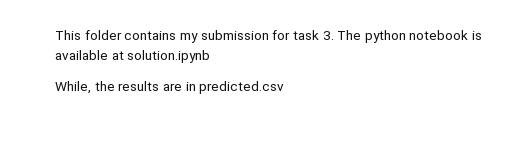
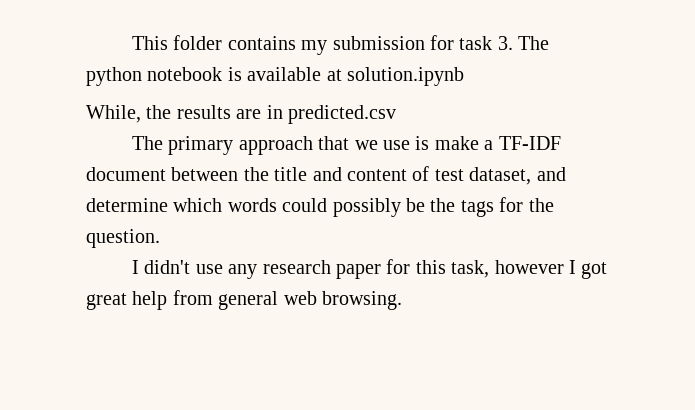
(285, 87) none -> [132,136,561,155] [86,166,566,185] [86,197,554,217] [86,229,160,248] [132,259,608,279] [86,290,402,310] // The primary approach that we use is make a TF-IDF document between the title and content of test dataset, and determine which words could possibly be the tags for the question. // I didn't use any research paper for this task, however I got great help from general web browsing.

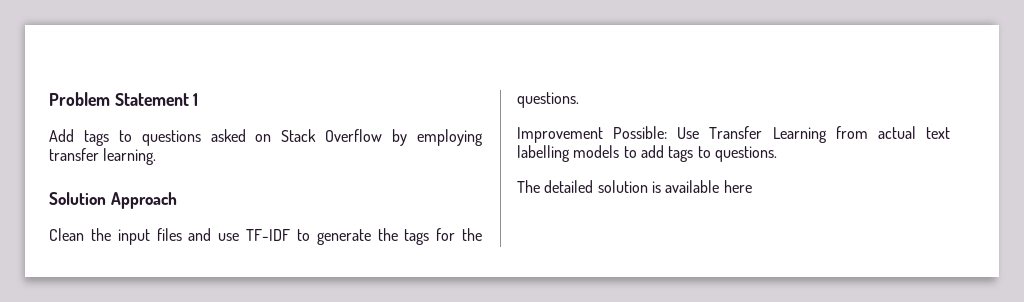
[132,35,550,55] [86,67,464,86] [86,105,396,124] [132,136,561,155] [86,166,566,185] [86,197,554,217] [86,229,160,248] [132,259,608,279] [86,290,402,310] This folder contains my submission for task 3. The python notebook is available at solution.ipynb // While, the results are in predicted.csv // The primary approach that we use is make a TF-IDF document between the title and content of test dataset, and determine which words could possibly be the tags for the question. // I didn't use any research paper for this task, however I got great help from general web browsing. -> [49,92,199,106] [49,129,484,146] [49,148,157,165] [49,192,177,209] [49,228,483,245] [517,92,579,108] [517,126,950,143] [517,145,777,162] [517,180,752,193] Problem Statement 1 // Add tags to questions asked on Stack Overflow by employing transfer learning. // Solution Approach // Clean the input files and use TF-IDF to generate the tags for the questions. // Improvement Possible: Use Transfer Learning from actual text labelling models to add tags to questions. // The detailed solution is available here

